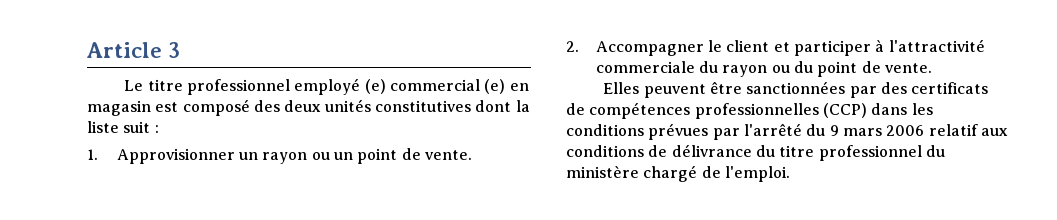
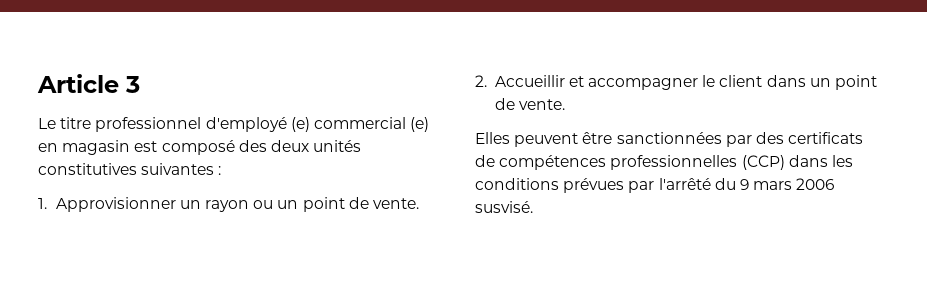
[294,78,361,95] employé -> [205,117,287,132] d'employé
[475,100,530,112] [87,121,151,133] dont la liste suit -> [141,163,215,175] suivantes
[595,39,985,56] [595,61,813,77] Accompagner le client et participer à l'attractivité commerciale du rayon ou du -> [494,75,831,90] Accueillir et accompagner le client dans un
[928,124,1008,136] [566,144,945,161] [566,165,790,182] relatif aux conditions de délivrance du titre professionnel du ministère chargé de l'emploi. -> [475,201,533,213] susvisé.

